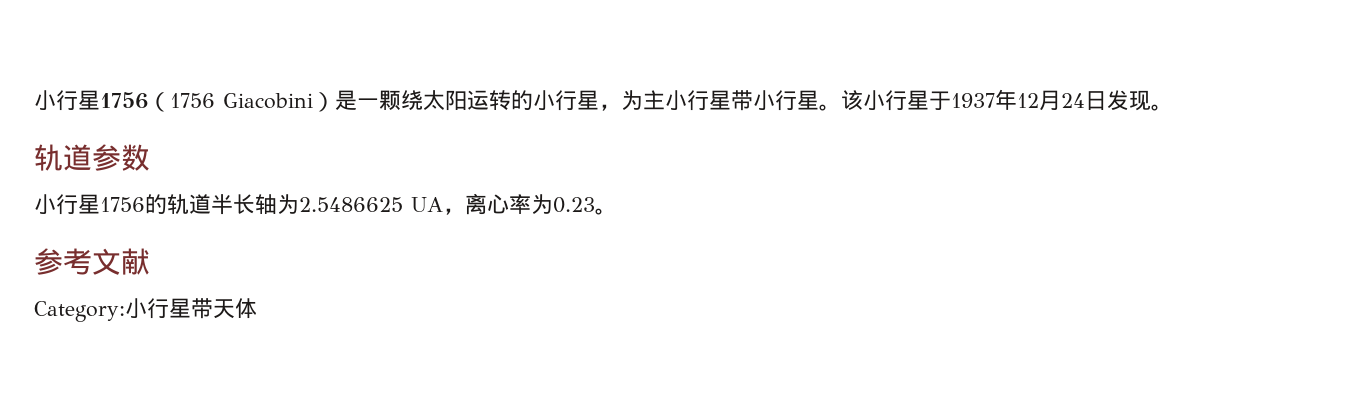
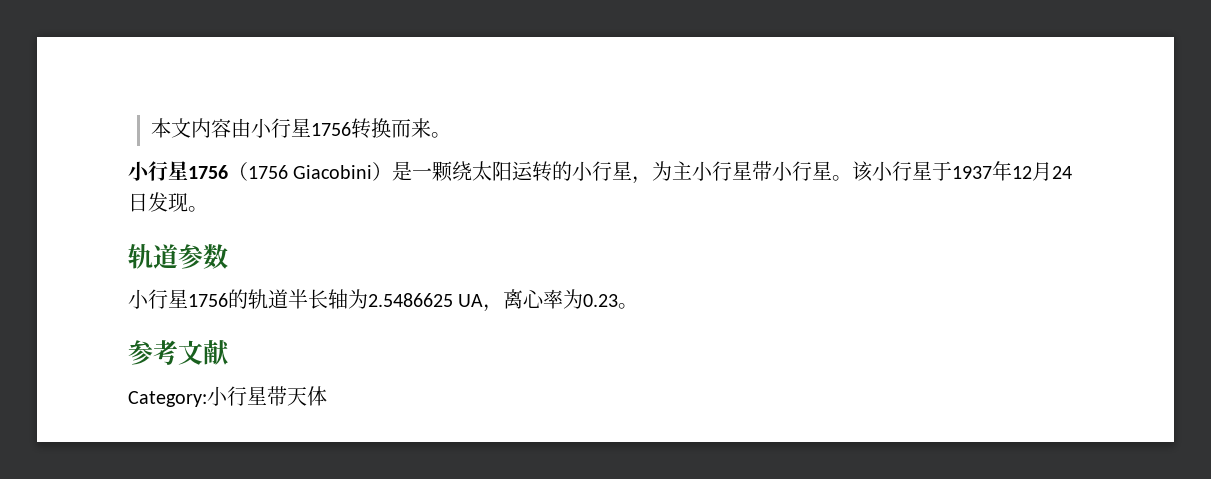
(34, 100) none -> [150,118,451,139] 本文内容由小行星1756转换而来。 //

